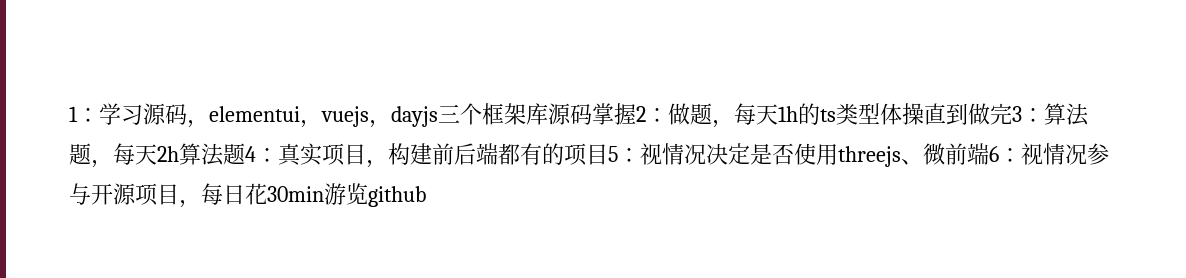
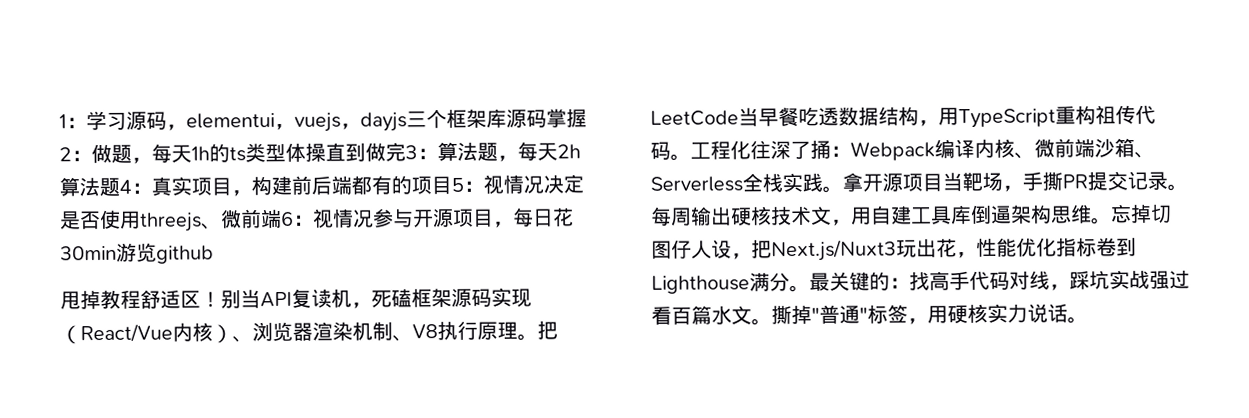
(426, 196) none -> [60,287,532,310] [60,320,558,345] [650,104,1156,129] [650,138,1155,161] [650,170,1188,193] [650,203,1172,227] [651,237,1137,262] [651,269,1190,294] [651,303,1088,326] // 甩掉教程舒适区！别当API复读机，死磕框架源码实现（React/Vue内核）、浏览器渲染机制、V8执行原理。把LeetCode当早餐吃透数据结构，用TypeScript重构祖传代码。工程化往深了捅：Webpack编译内核、微前端沙箱、Serverless全栈实践。拿开源项目当靶场，手撕PR提交记录。每周输出硬核技术文，用自建工具库倒逼架构思维。忘掉切图仔人设，把Next.js/Nuxt3玩出花，性能优化指标卷到Lighthouse满分。最关键的：找高手代码对线，踩坑实战强过看百篇水文。撕掉"普通"标签，用硬核实力说话。

